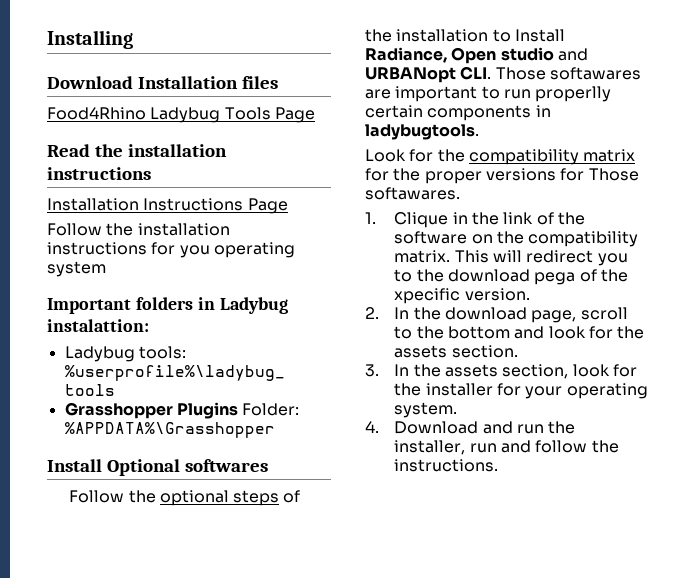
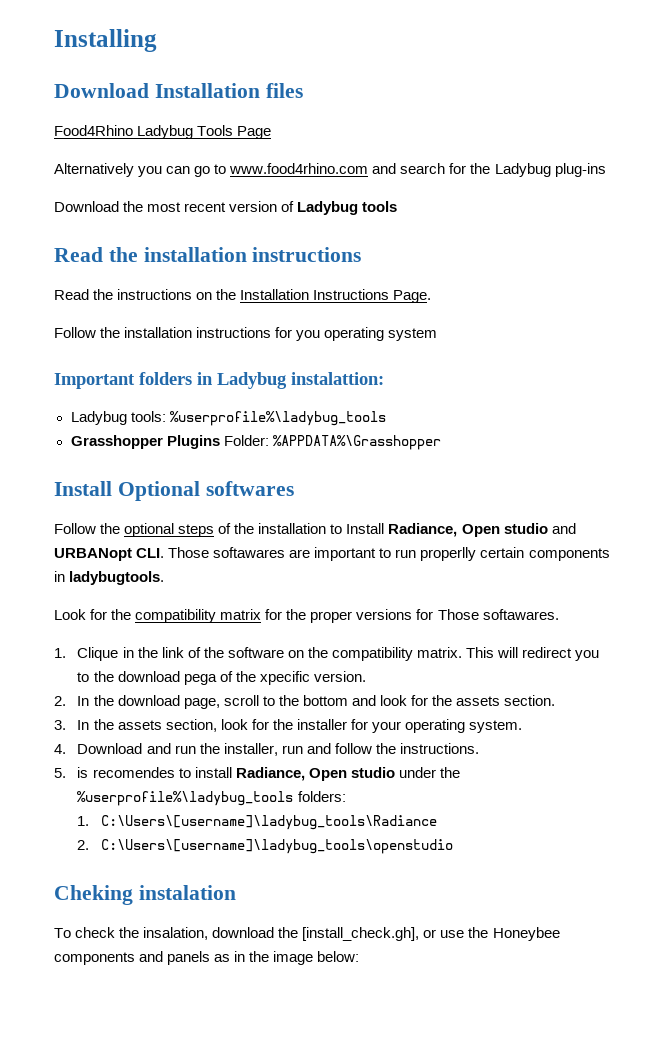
(315, 115) none -> [54,163,606,177] [54,201,398,215] // Alternatively you can go to www.food4rhino.com and search for the Ladybug plug-ins // Download the most recent version of Ladybug tools
(151, 173) none -> [54,289,237,300] Read the instructions on the
[247,198,288,214] Page -> [393,290,432,303] Page.
(499, 465) none -> [54,767,460,781] [77,791,346,806] [77,815,437,830] [77,839,453,854] [54,885,236,905] [54,927,560,941] [54,951,360,965] // 5. is recomendes to install Radiance, Open studio under the %userprofile%\ladybug_tools folders: // 1. C:\Users\[username]\ladybug_tools\Radiance // 2. C:\Users\[username]\ladybug_tools\openstudio // Cheking instalation // To check the insalation, download the [install_check.gh], or use the Honeybee components and panels as in the image below:

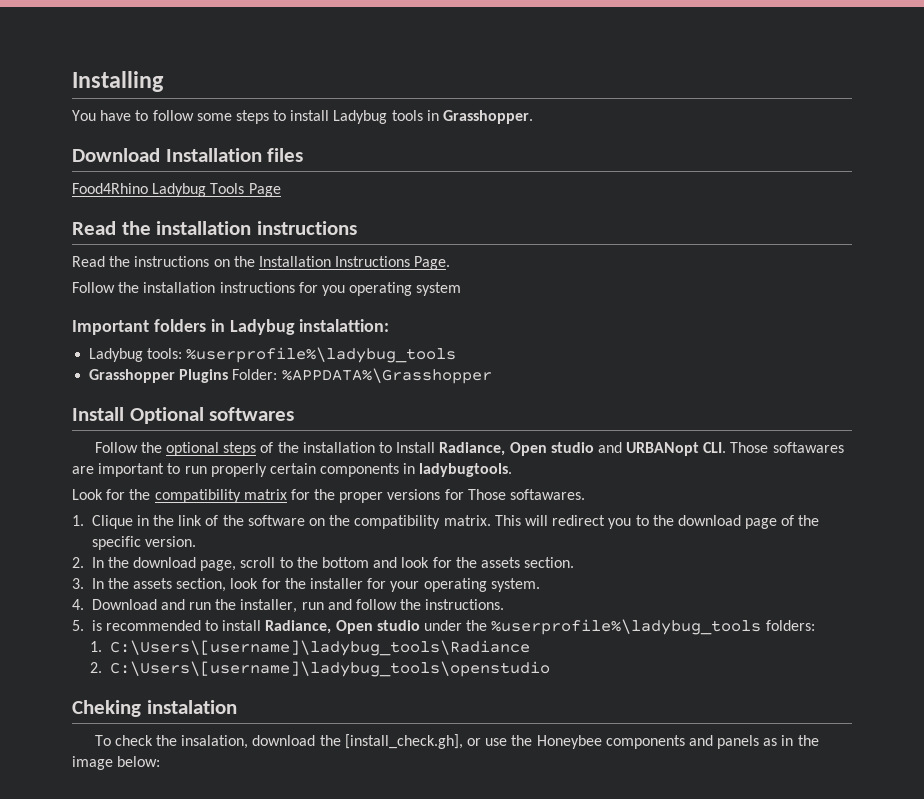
(157, 40) none -> [72,110,534,124] // You have to follow some steps to install Ladybug tools in Grasshopper.
[54,163,606,177] [54,201,398,215] // Alternatively you can go to www.food4rhino.com and search for the Ladybug plug-ins // Download the most recent version of Ladybug tools -> (281, 190) none
[420,547,477,561] properlly -> [210,463,267,477] properly
[183,671,310,685] pega of the xpecific -> [745,515,820,529] [91,536,141,550] page of the specific
[92,767,175,778] recomendes -> [105,620,201,631] recommended

